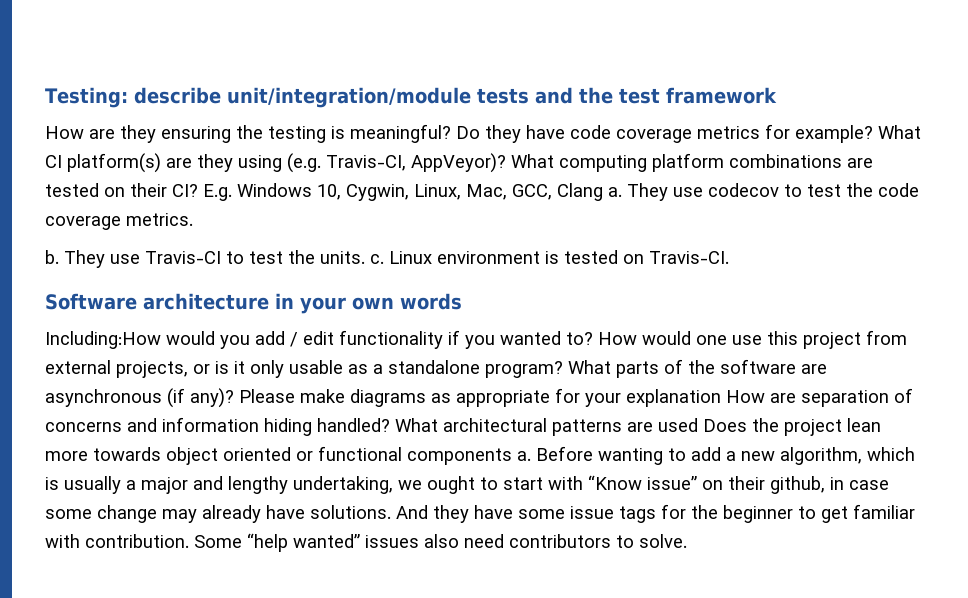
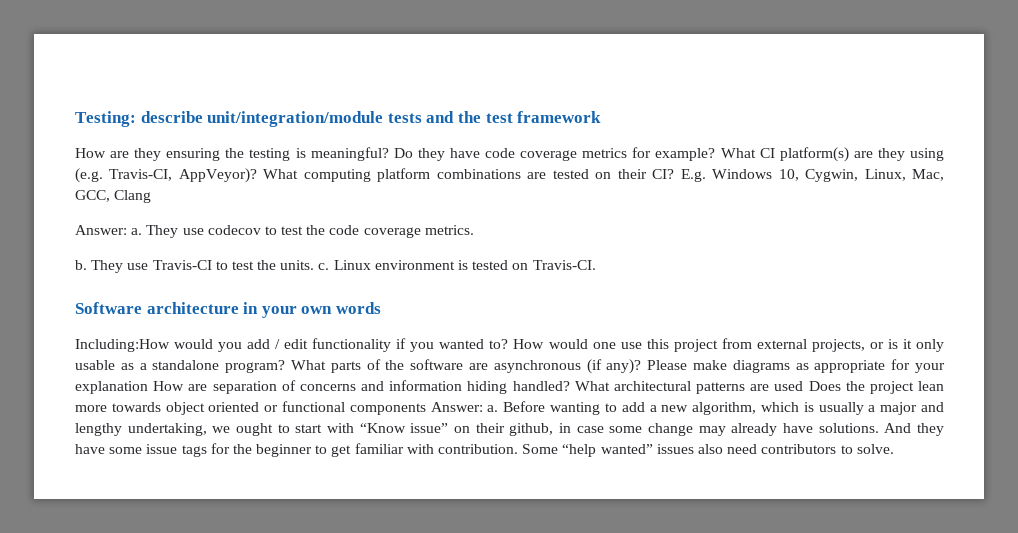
(603, 192) none -> [75,225,127,235] // Answer:
(512, 456) none -> [430,402,483,412] Answer:

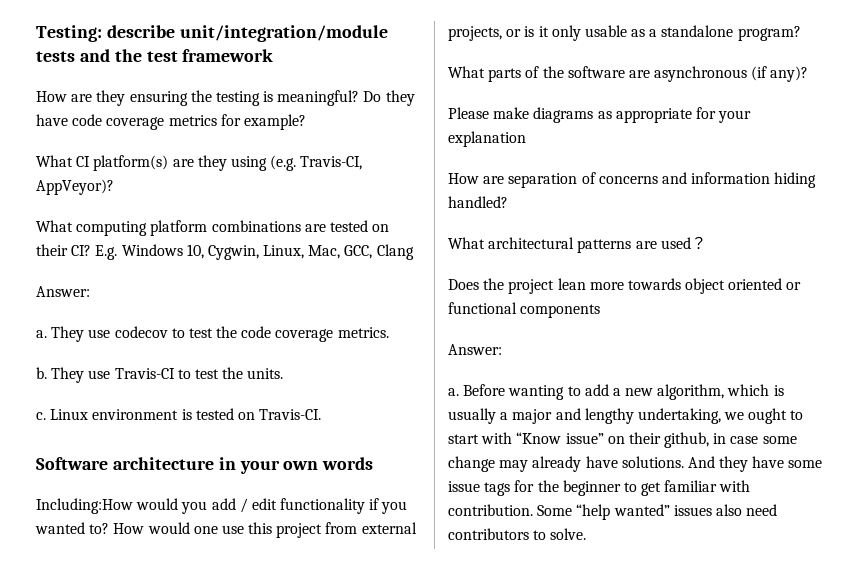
(716, 154) none -> (306, 122) //
(257, 175) none -> (114, 187) //
(127, 230) none -> (90, 291) //
(315, 265) none -> (284, 373) //
(286, 366) none -> (801, 33) //
(642, 366) none -> (809, 74) //
(148, 387) none -> (526, 139) //
(570, 386) none -> (508, 202) //
(804, 386) none -> [690,236,707,250] ？ //
[430,402,483,412] Answer: -> [448,344,502,355] // Answer: //

